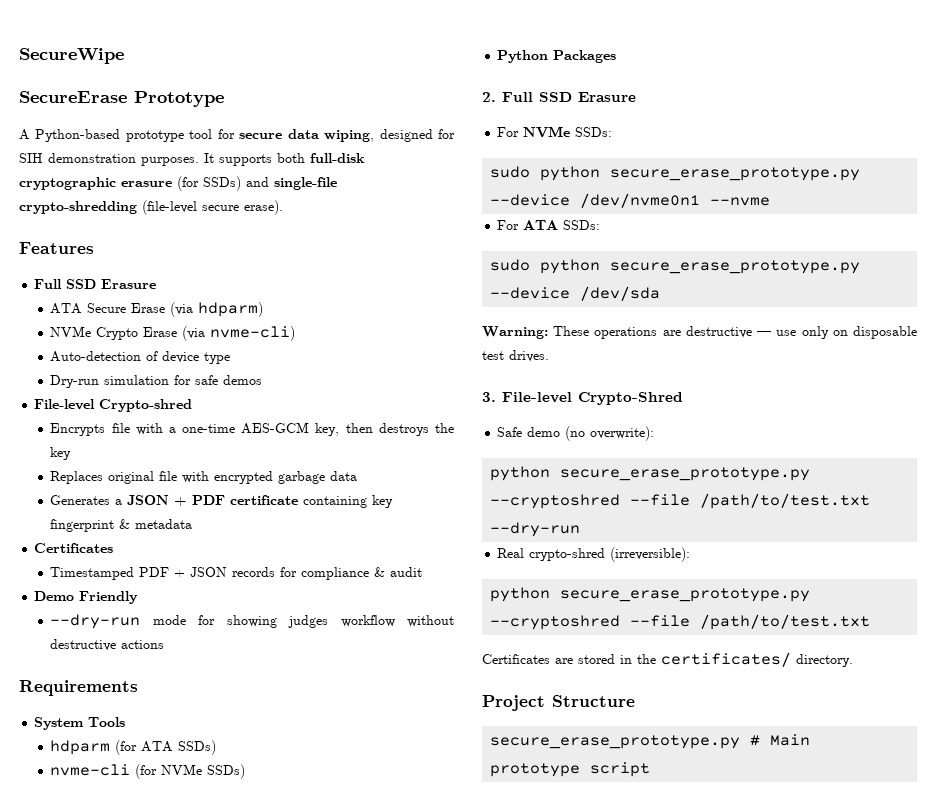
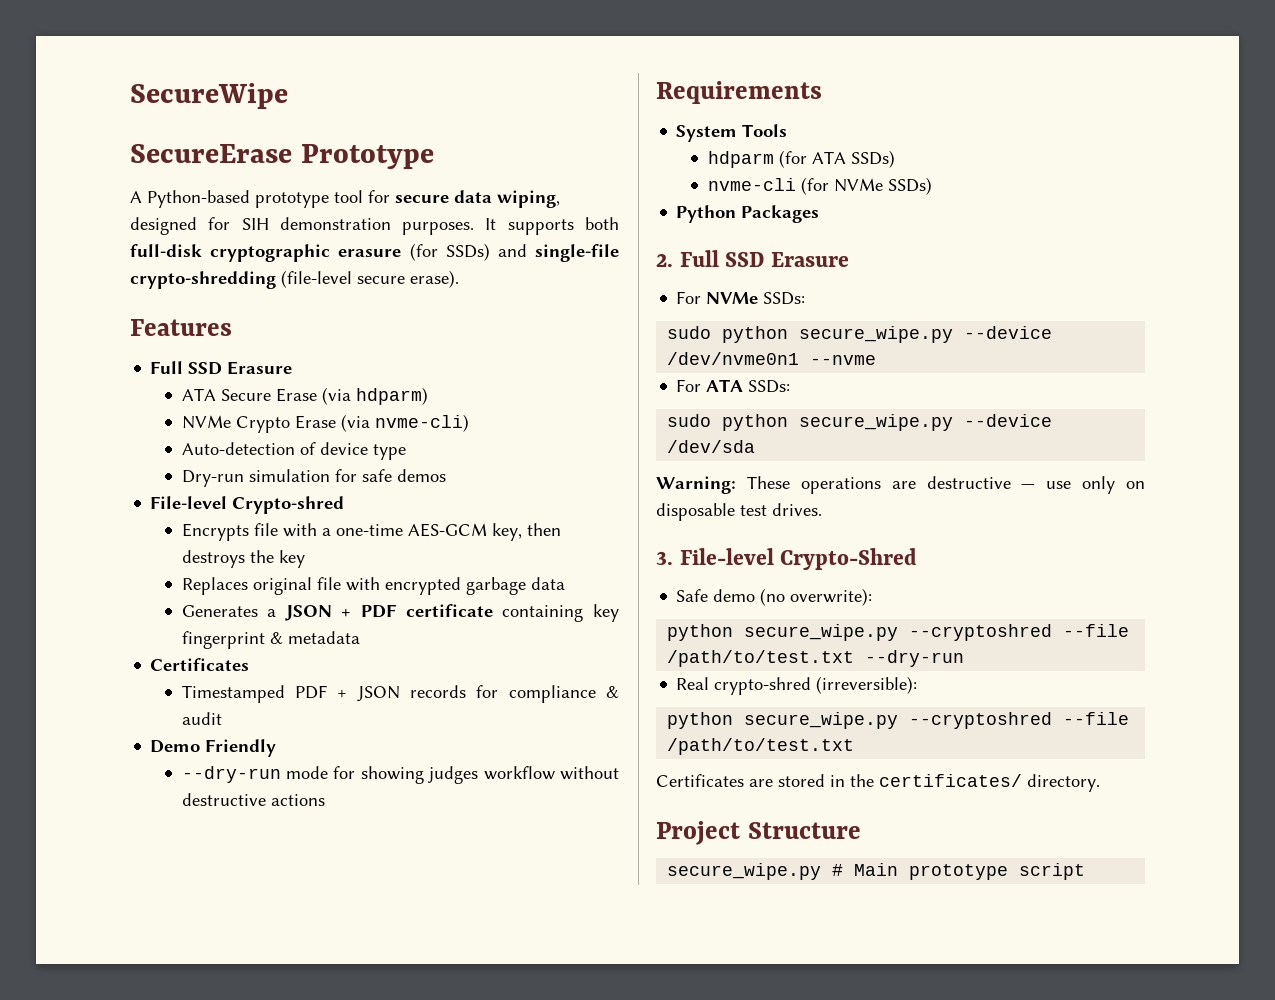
[610,167,861,181] secure_erase_prototype.py -> [799,326,954,343] secure_wipe.py
[610,260,861,274] secure_erase_prototype.py -> [799,414,954,431] secure_wipe.py
[560,467,811,481] secure_erase_prototype.py -> [744,624,899,641] secure_wipe.py
[560,588,811,602] secure_erase_prototype.py -> [744,712,899,729] secure_wipe.py
[490,735,741,749] secure_erase_prototype.py -> [667,863,822,880] secure_wipe.py

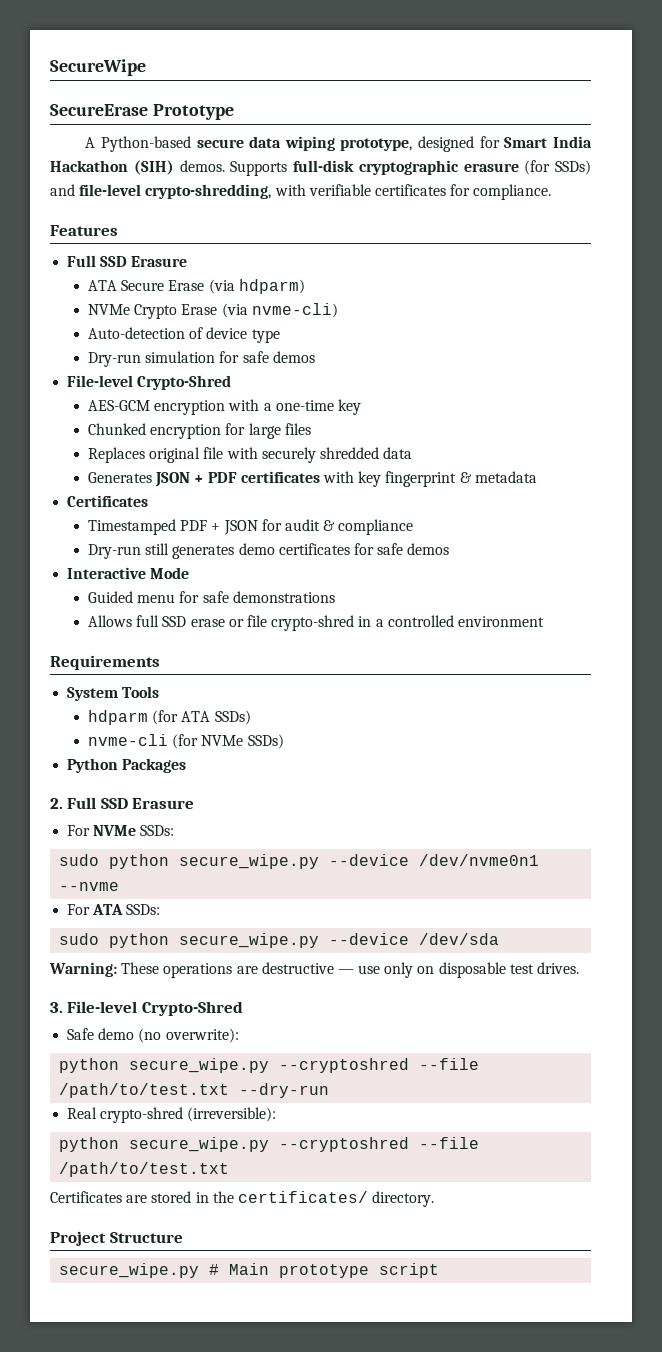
[255,190,560,208] [130,217,619,235] prototype tool for secure data wiping, designed for SIH demonstration purposes. It supports both -> [196,136,592,152] [50,160,288,176] secure data wiping prototype, designed for Smart India Hackathon (SIH) demos. Supports
[535,244,620,262] [130,270,459,289] single-file crypto-shredding (file-level secure erase). -> [79,184,552,200] file-level crypto-shredding, with verifiable certificates for compliance.
[232,496,345,514] [181,523,561,541] [181,550,305,568] Crypto-shred // Encrypts file with a one-time AES-GCM key, then destroys the key -> [137,375,232,390] [88,399,361,415] [88,423,311,439] Crypto-Shred // AES-GCM encryption with a one-time key // Chunked encryption for large files
[384,577,526,595] encrypted garbage -> [261,447,379,463] securely shredded
[267,609,277,617] a -> (153, 477) none
[405,604,584,622] certificate containing -> [240,471,354,483] certificates with
[409,685,619,703] [181,712,222,725] [150,739,277,757] [181,766,619,784] [181,793,325,806] records for compliance & audit // Demo Friendly // --dry-run mode for showing judges workflow without destructive actions -> [261,519,414,535] [88,543,450,559] [67,567,190,579] [88,591,335,603] [88,615,544,631] for audit & compliance // Dry-run still generates demo certificates for safe demos // Interactive Mode // Guided menu for safe demonstrations // Allows full SSD erase or file crypto-shred in a controlled environment

